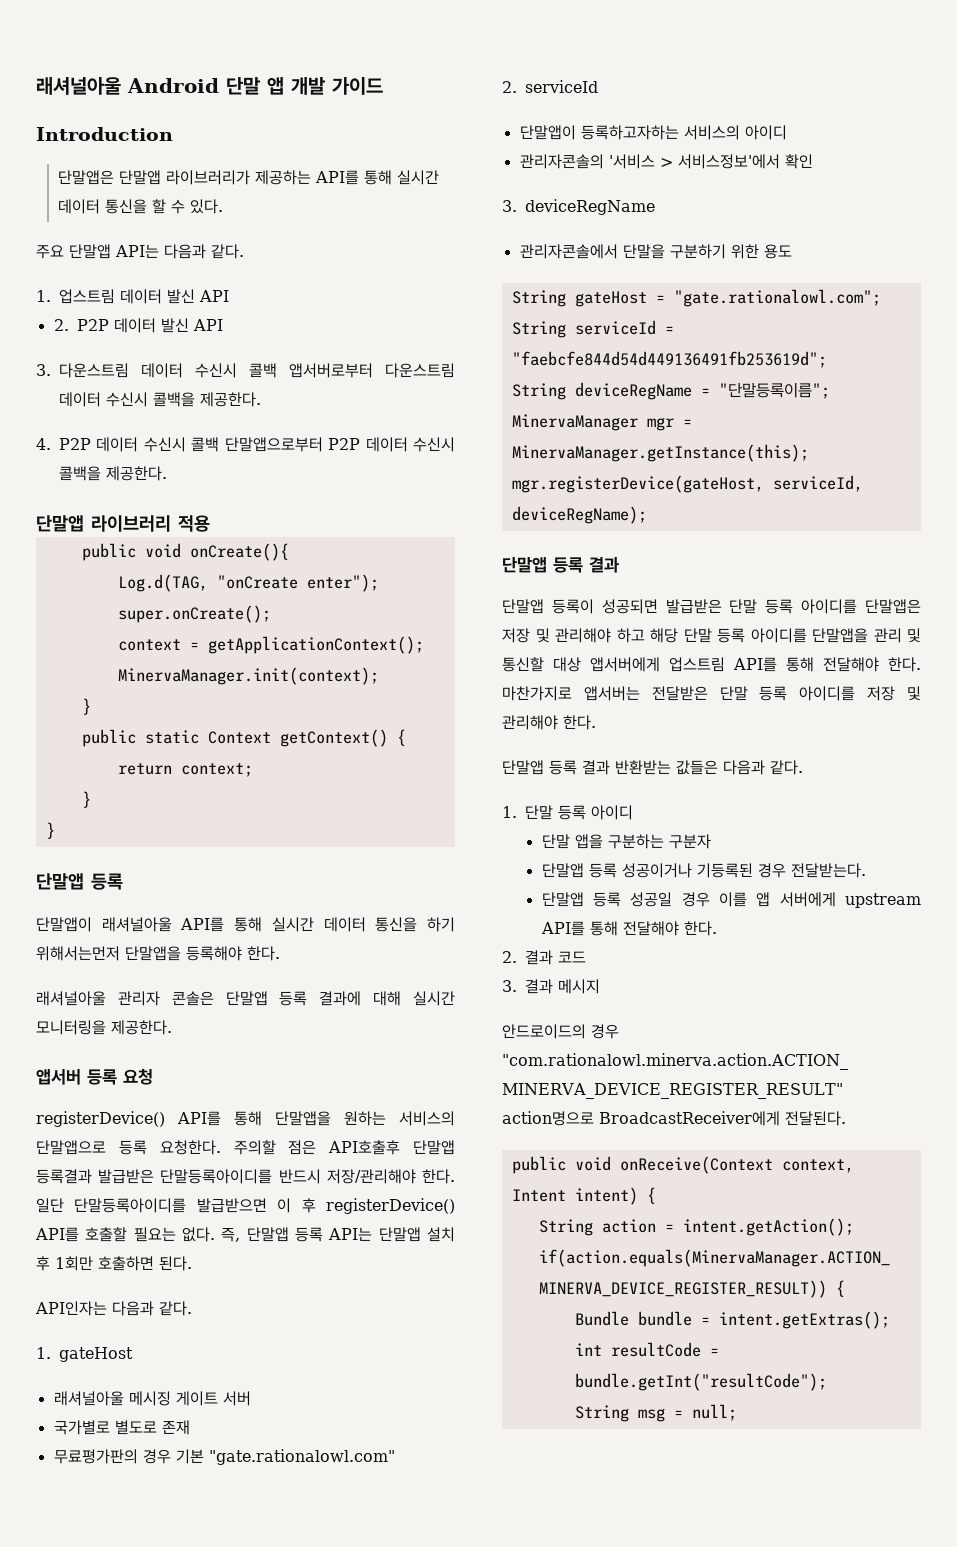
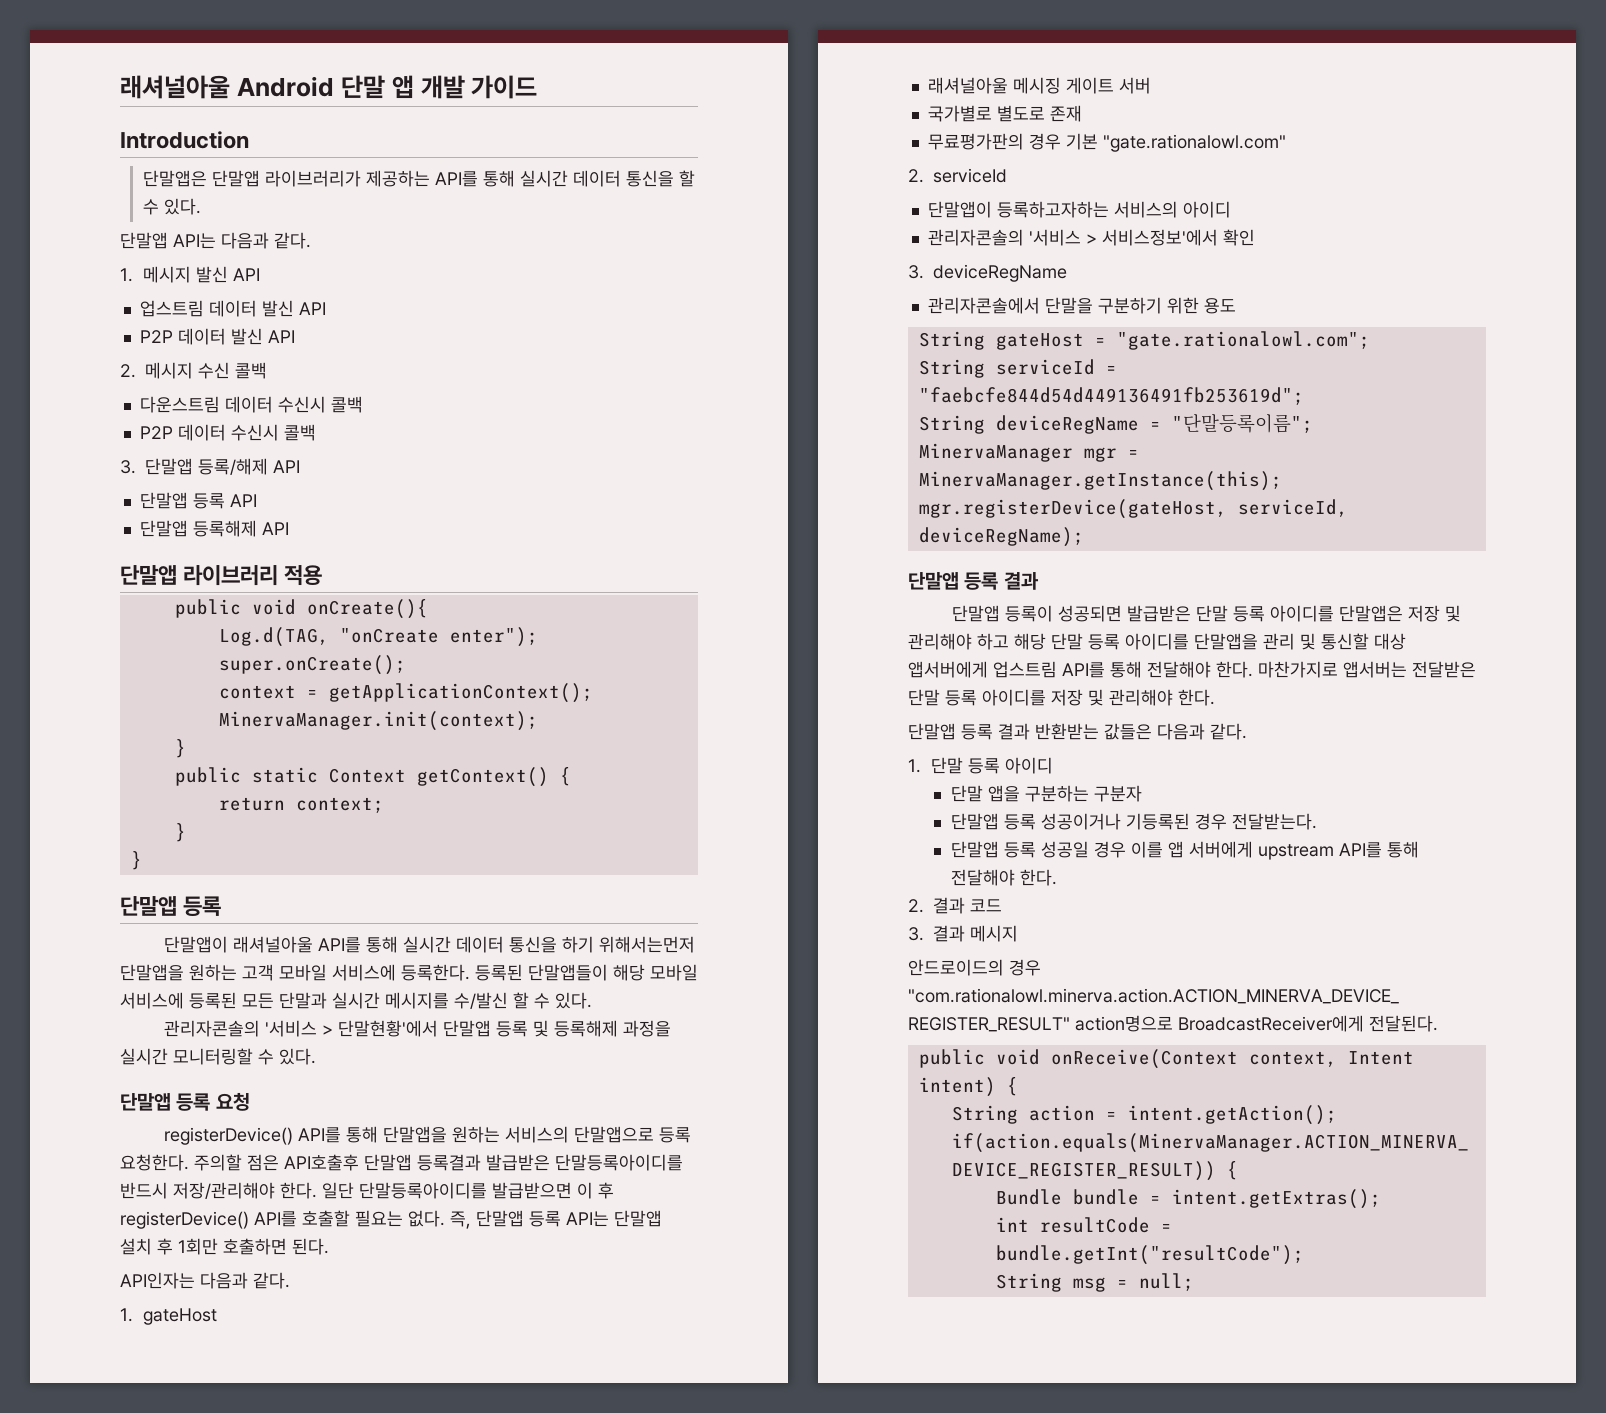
[36,245,64,259] 주요 -> (201, 206) none
(51, 296) none -> [142,266,260,283] 메시지 발신 API //
[53,319,69,331] 2. -> (326, 308) none
[36,364,51,376] 3. -> [120,362,267,379] 2. 메시지 수신 콜백 //
[289,363,455,378] [59,392,261,407] [36,437,455,452] [59,466,167,481] 앱서버로부터 다운스트림 데이터 수신시 콜백을 제공한다. // 4. P2P 데이터 수신시 콜백 단말앱으로부터 P2P 데이터 수신시 콜백을 제공한다. -> [139,424,316,441] [120,458,300,475] [139,492,257,509] [139,520,289,537] // P2P 데이터 수신시 콜백 // 3. 단말앱 등록/해제 API // 단말앱 등록 API // 단말앱 등록해제 API
[186,946,280,961] [36,991,455,1006] [36,1020,172,1035] [36,1069,81,1085] 등록해야 한다. // 래셔널아울 관리자 콘솔은 단말앱 등록 결과에 대해 실시간 모니터링을 제공한다. // 앱서버 -> [189,964,698,981] [120,992,592,1009] [164,1020,672,1037] [120,1048,316,1065] [120,1093,171,1111] 원하는 고객 모바일 서비스에 등록한다. 등록된 단말앱들이 해당 모바일 서비스에 등록된 모든 단말과 실시간 메시지를 수/발신 할 수 있다. // 관리자콘솔의 '서비스 > 단말현황'에서 단말앱 등록 및 등록해제 과정을 실시간 모니터링할 수 있다. // 단말앱

